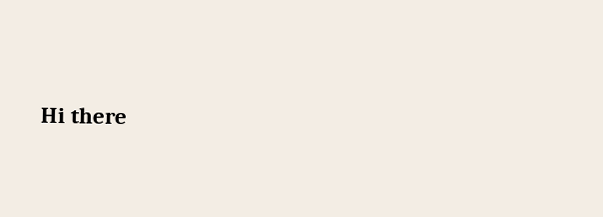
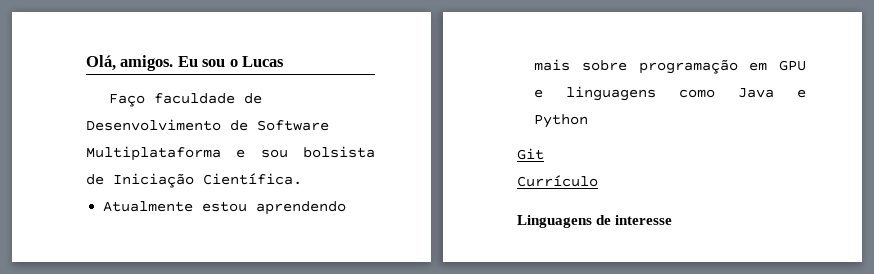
[40,107,128,125] Hi there -> [86,55,285,71] [109,93,263,107] [86,119,329,131] [86,146,375,161] [86,173,302,188] [103,201,347,215] [534,59,806,74] [534,86,806,101] [534,114,589,128] [517,148,544,160] [517,175,598,187] [517,215,673,228] Olá, amigos. Eu sou o Lucas // Faço faculdade de Desenvolvimento de Software Multiplataforma e sou bolsista de Iniciação Científica. // Atualmente estou aprendendo mais sobre programação em GPU e linguagens como Java e Python // Git // Currículo // Linguagens de interesse

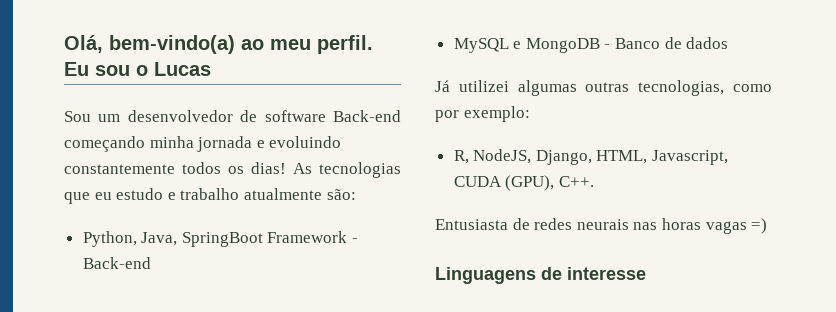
[120,55,174,71] amigos. -> [109,35,373,54] bem-vindo(a) ao meu perfil.
[109,93,263,107] [86,119,329,131] [86,146,375,161] [86,173,302,188] [103,201,347,215] [534,59,806,74] [534,86,806,101] [534,114,589,128] [517,148,544,160] [517,175,598,187] Faço faculdade de Desenvolvimento de Software Multiplataforma e sou bolsista de Iniciação Científica. // Atualmente estou aprendendo mais sobre programação em GPU e linguagens como Java e Python // Git // Currículo -> [64,110,401,122] [64,136,342,152] [64,162,401,178] [64,188,356,204] [82,231,359,247] [82,257,151,269] [453,37,729,53] [435,80,772,96] [435,106,530,122] [453,149,729,165] [453,175,594,191] [435,218,768,234] Sou um desenvolvedor de software Back-end começando minha jornada e evoluindo constantemente todos os dias! As tecnologias que eu estudo e trabalho atualmente são: // Python, Java, SpringBoot Framework - Back-end // MySQL e MongoDB - Banco de dados // Já utilizei algumas outras tecnologias, como por exemplo: // R, NodeJS, Django, HTML, Javascript, CUDA (GPU), C++. // Entusiasta de redes neurais nas horas vagas =)

